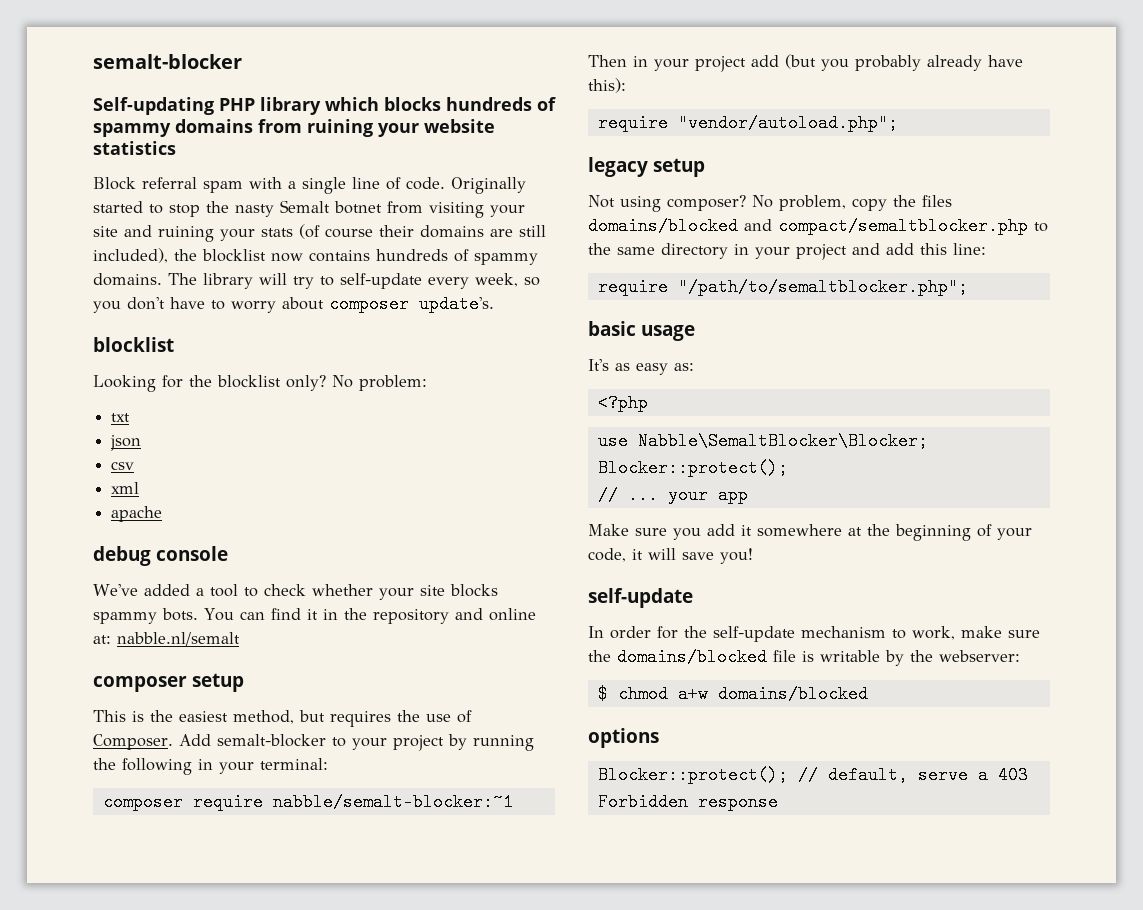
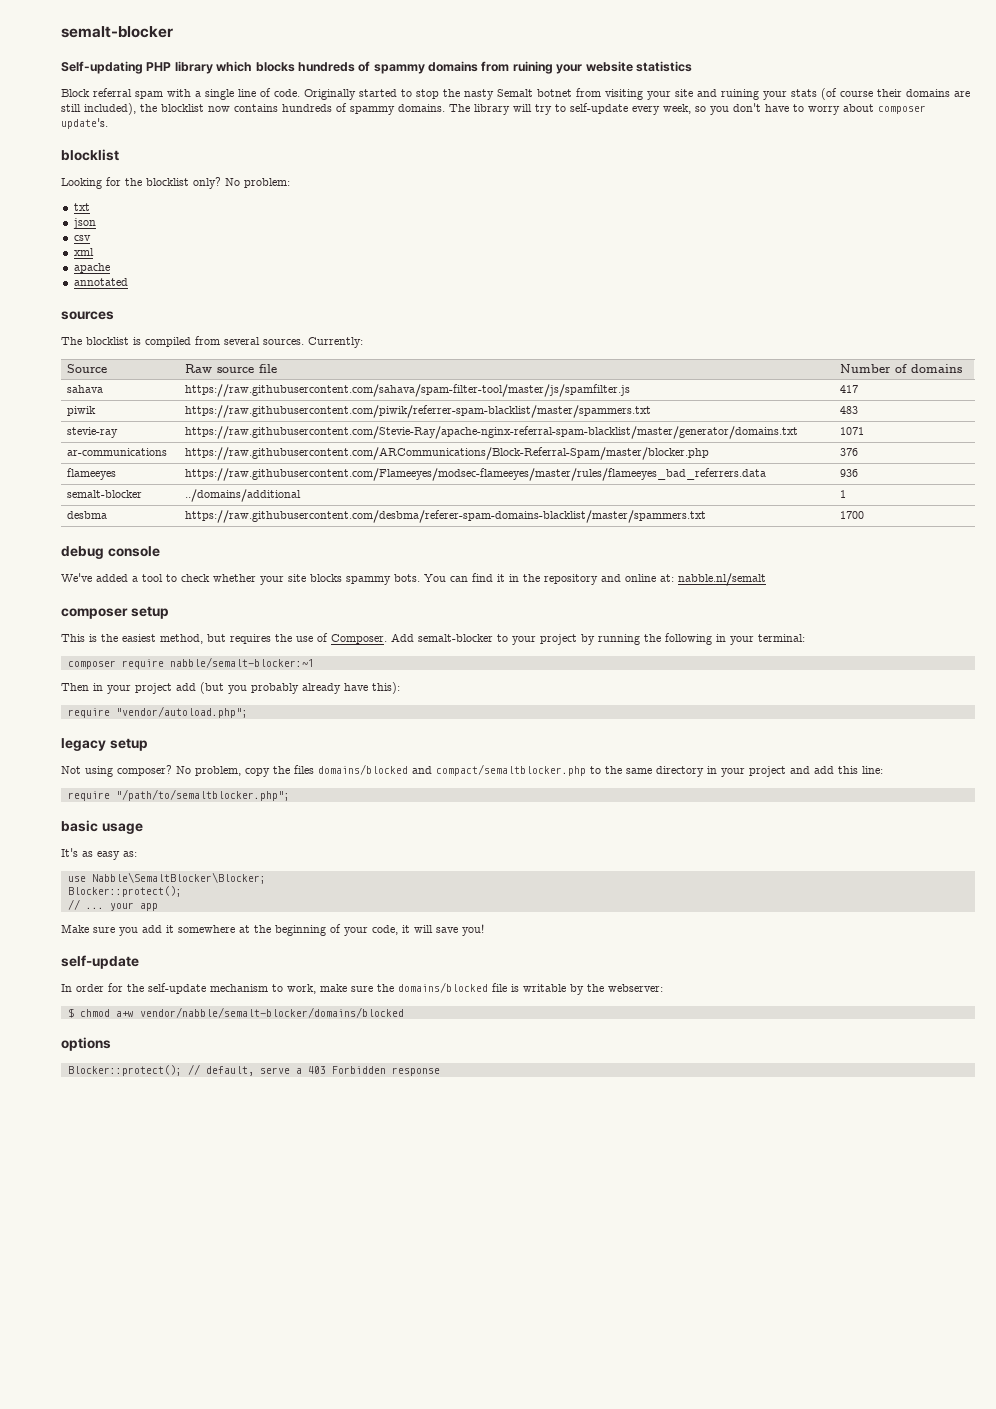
(163, 514) none -> [73,278,128,286] [61,311,114,320] [61,336,363,348] [67,364,108,373] [185,364,278,373] [840,364,963,373] [67,385,104,393] [185,384,631,397] [840,385,859,393] [67,406,97,416] [185,405,652,418] [840,406,859,414] [67,427,119,438] [185,426,799,439] [840,427,865,435] [67,448,168,456] [185,447,710,460] [840,448,859,456] [67,468,117,480] [185,468,767,481] [840,469,859,477] [67,490,143,498] [185,489,302,502] [840,490,847,498] [67,511,108,519] [185,510,707,523] [840,511,865,519] // annotated // sources // The blocklist is compiled from several sources. Currently: // Source | Raw source file | Number of domains // sahava | https://raw.githubusercontent.com/sahava/spam-filter-tool/master/js/spamfilter.js | 417 // piwik | https://raw.githubusercontent.com/piwik/referrer-spam-blacklist/master/spammers.txt | 483 // stevie-ray | https://raw.githubusercontent.com/Stevie-Ray/apache-nginx-referral-spam-blacklist/master/generator/domains.txt | 1071 // ar-communications | https://raw.githubusercontent.com/ARCommunications/Block-Referral-Spam/master/blocker.php | 376 // flameeyes | https://raw.githubusercontent.com/Flameeyes/modsec-flameeyes/master/rules/flameeyes_bad_referrers.data | 936 // semalt-blocker | ../domains/additional | 1 // desbma | https://raw.githubusercontent.com/desbma/referer-spam-domains-blacklist/master/spammers.txt | 1700
[597,394,648,412] // <?php -> (137, 854) none
[717,685,868,703] domains/blocked -> [139,1007,404,1018] vendor/nabble/semalt-blocker/domains/blocked

